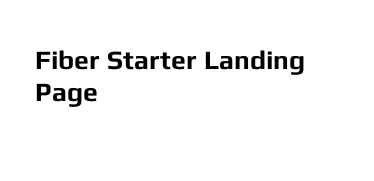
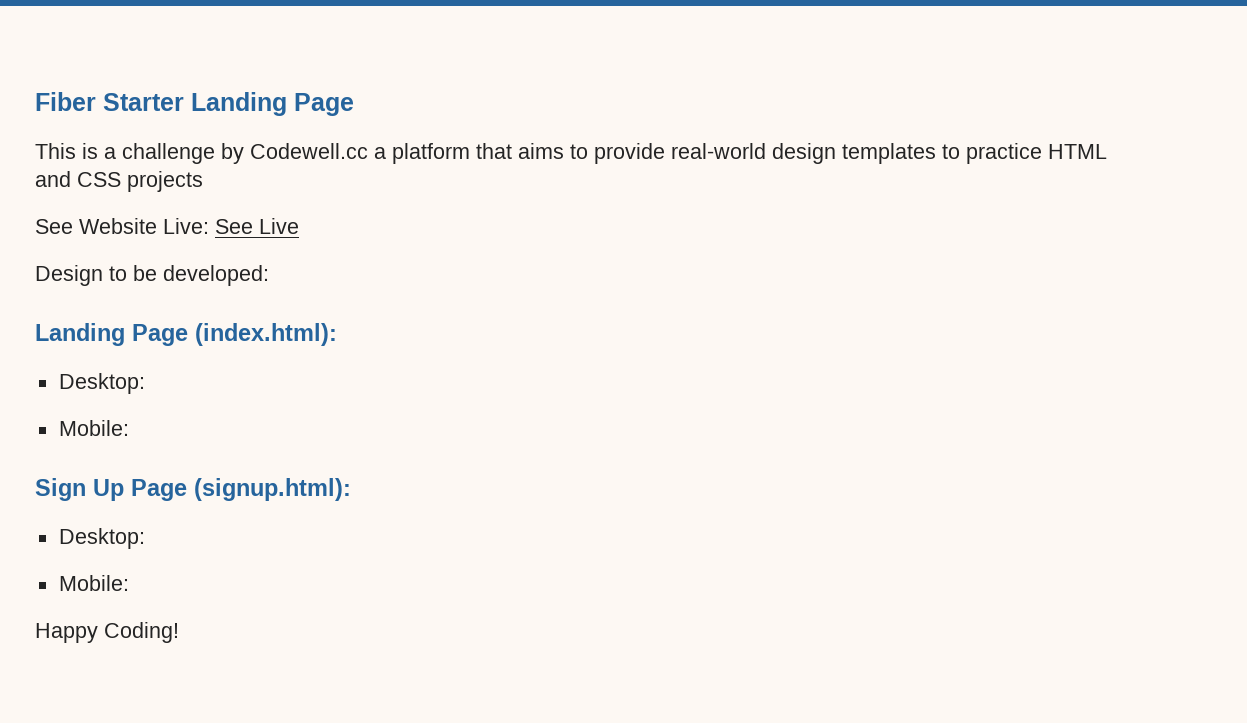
(98, 95) none -> [35,143,1107,164] [35,171,203,192] [35,218,299,234] [35,265,269,286] [35,323,337,346] [58,373,145,394] [58,420,129,436] [35,478,351,501] [58,528,145,549] [58,575,129,591] [35,622,179,643] // This is a challenge by Codewell.cc a platform that aims to provide real-world design templates to practice HTML and CSS projects // See Website Live: See Live // Design to be developed: // Landing Page (index.html): // Desktop: // Mobile: // Sign Up Page (signup.html): // Desktop: // Mobile: // Happy Coding!

